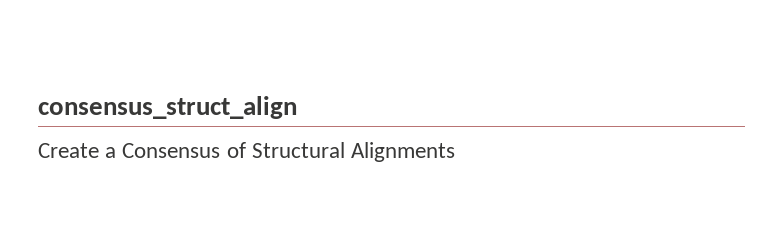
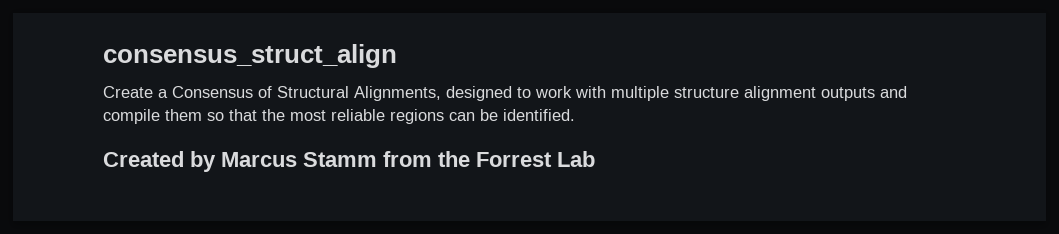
[351,142,456,162] Alignments -> [354,86,907,101] [103,109,575,124] [103,151,595,172] Alignments, designed to work with multiple structure alignment outputs and compile them so that the most reliable regions can be identified. // Created by Marcus Stamm from the Forrest Lab

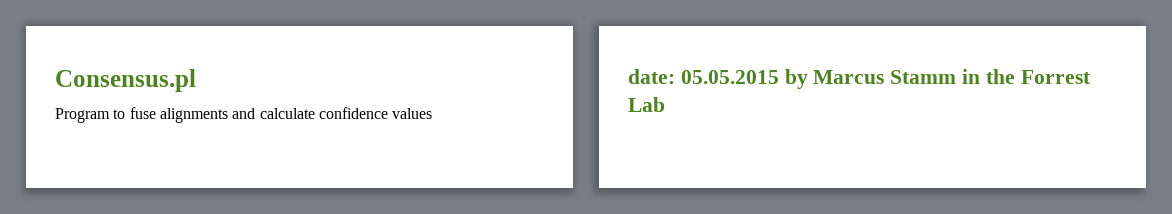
[103,44,397,68] [103,86,907,101] [103,109,575,124] [103,151,184,167] consensus_struct_align // Create a Consensus of Structural Alignments, designed to work with multiple structure alignment outputs and compile them so that the most reliable regions can be identified. // Created -> [55,69,196,92] [55,107,433,123] [628,69,779,84] Consensus.pl // Program to fuse alignments and calculate confidence values // date: 05.05.2015
[383,151,432,167] from -> [962,69,981,84] in

